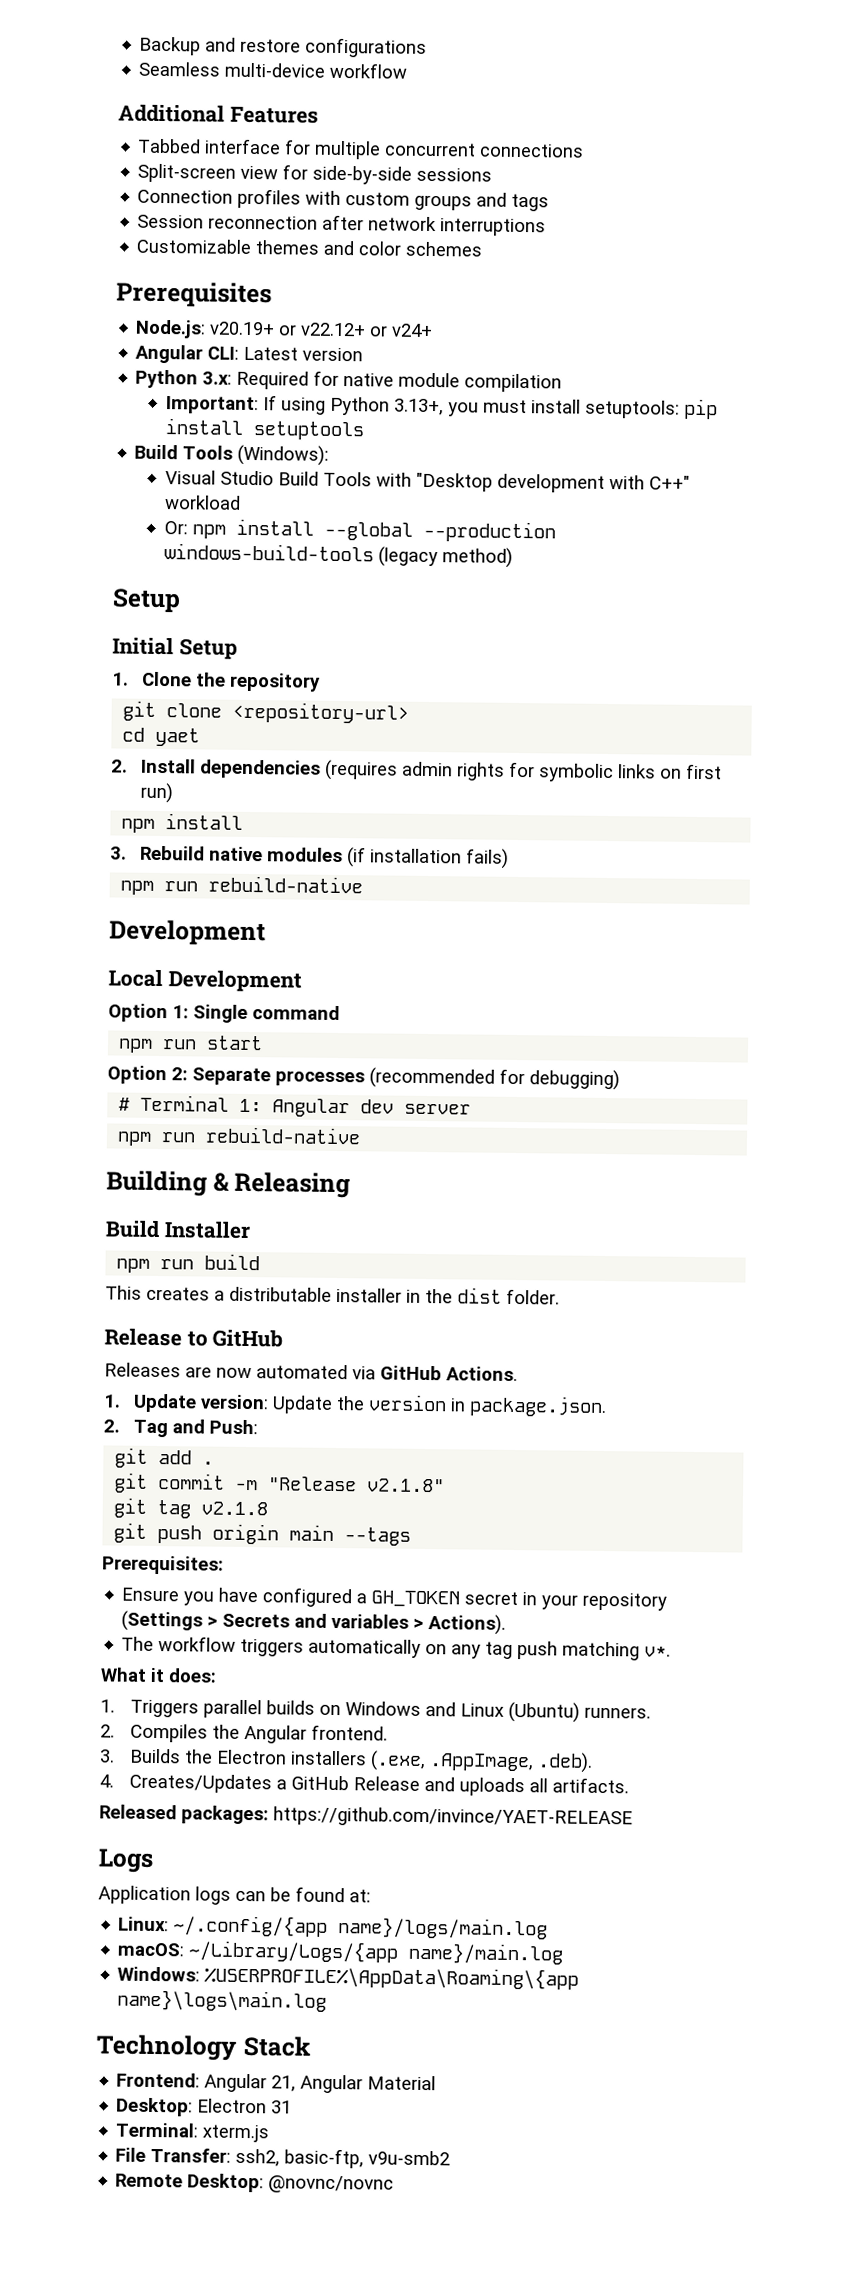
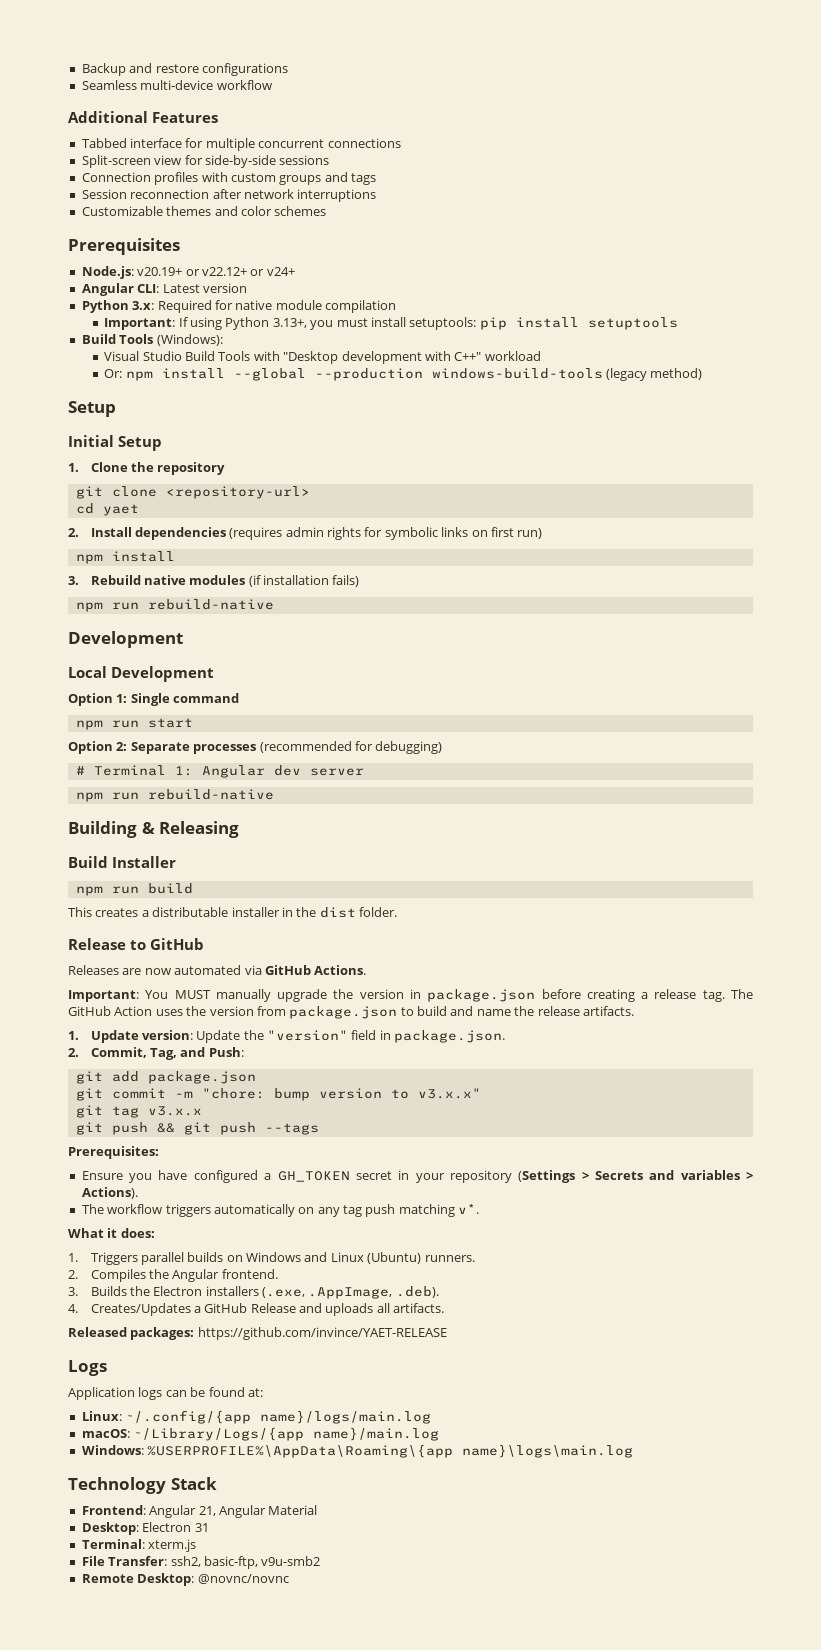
(518, 1374) none -> [68,989,754,1002] [68,1006,634,1019] // Important: You MUST manually upgrade the version in package.json before creating a release tag. The GitHub Action uses the version from package.json to build and name the release artifacts.
[368,1394,448,1412] version -> [267,1030,377,1041] "version" field
[133,1419,169,1438] Tag -> [90,1047,177,1060] Commit, Tag,
[202,1461,215,1465] . -> [147,1071,256,1084] package.json
[268,1476,446,1493] "Release v2.1.8" -> [201,1088,481,1101] "chore: bump version to v3.x.x"
[201,1501,269,1516] [113,1522,335,1545] v2.1.8 // git push origin main -> [147,1106,202,1116] [75,1122,256,1135] v3.x.x // git push && git push

